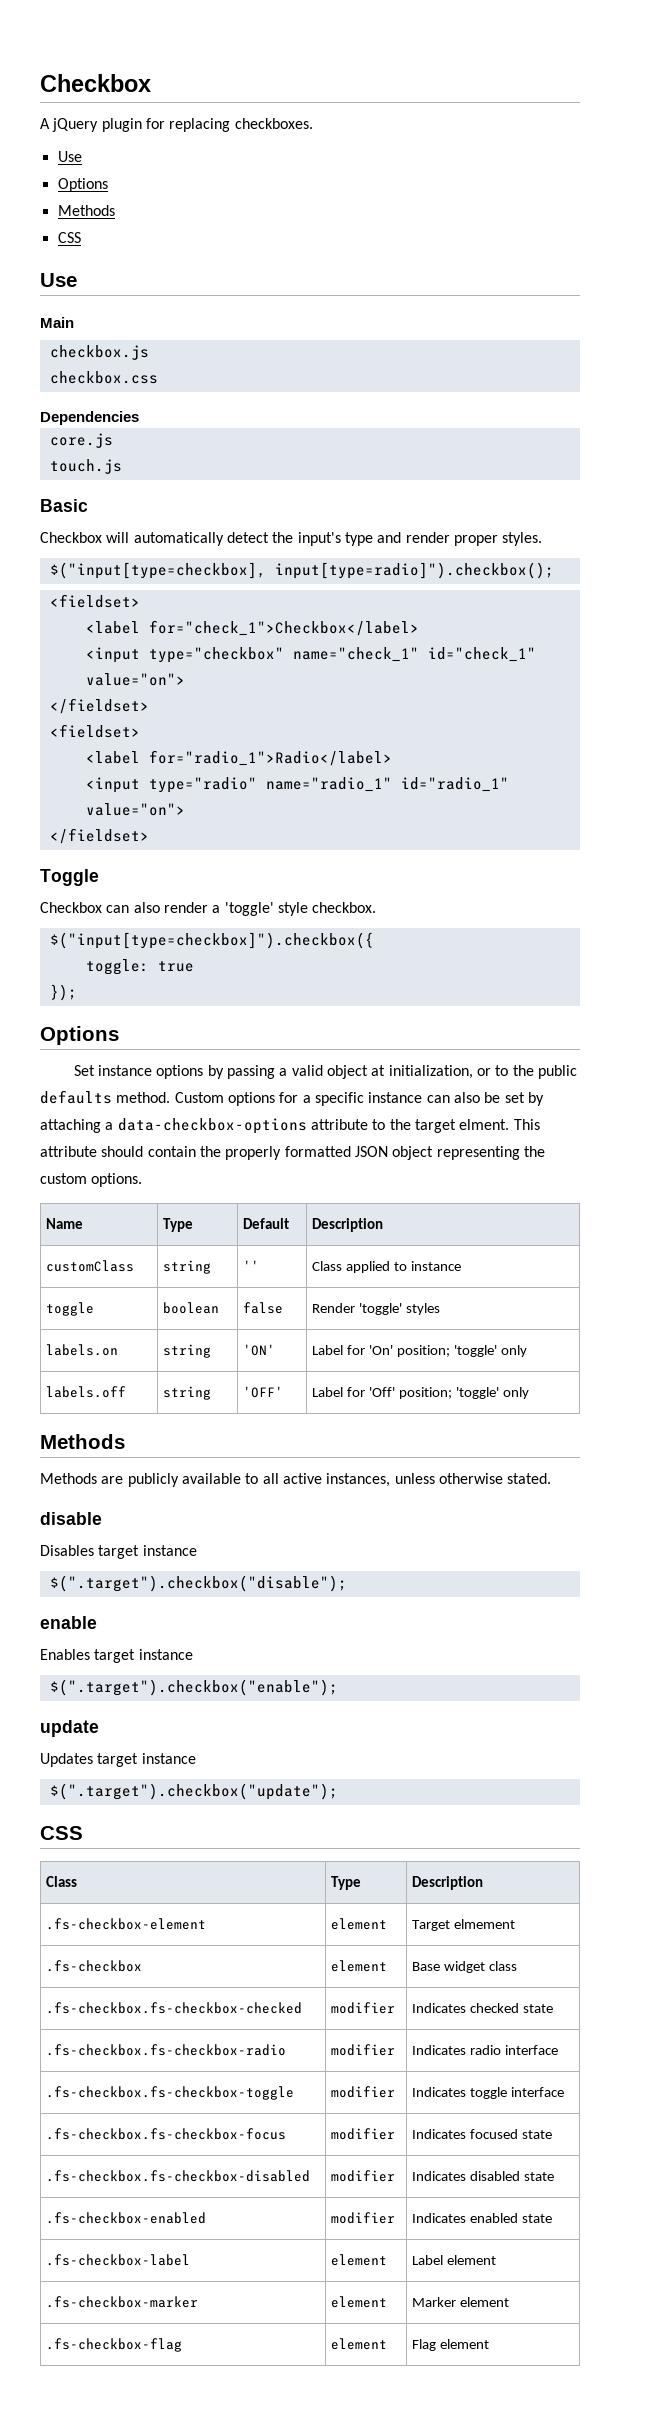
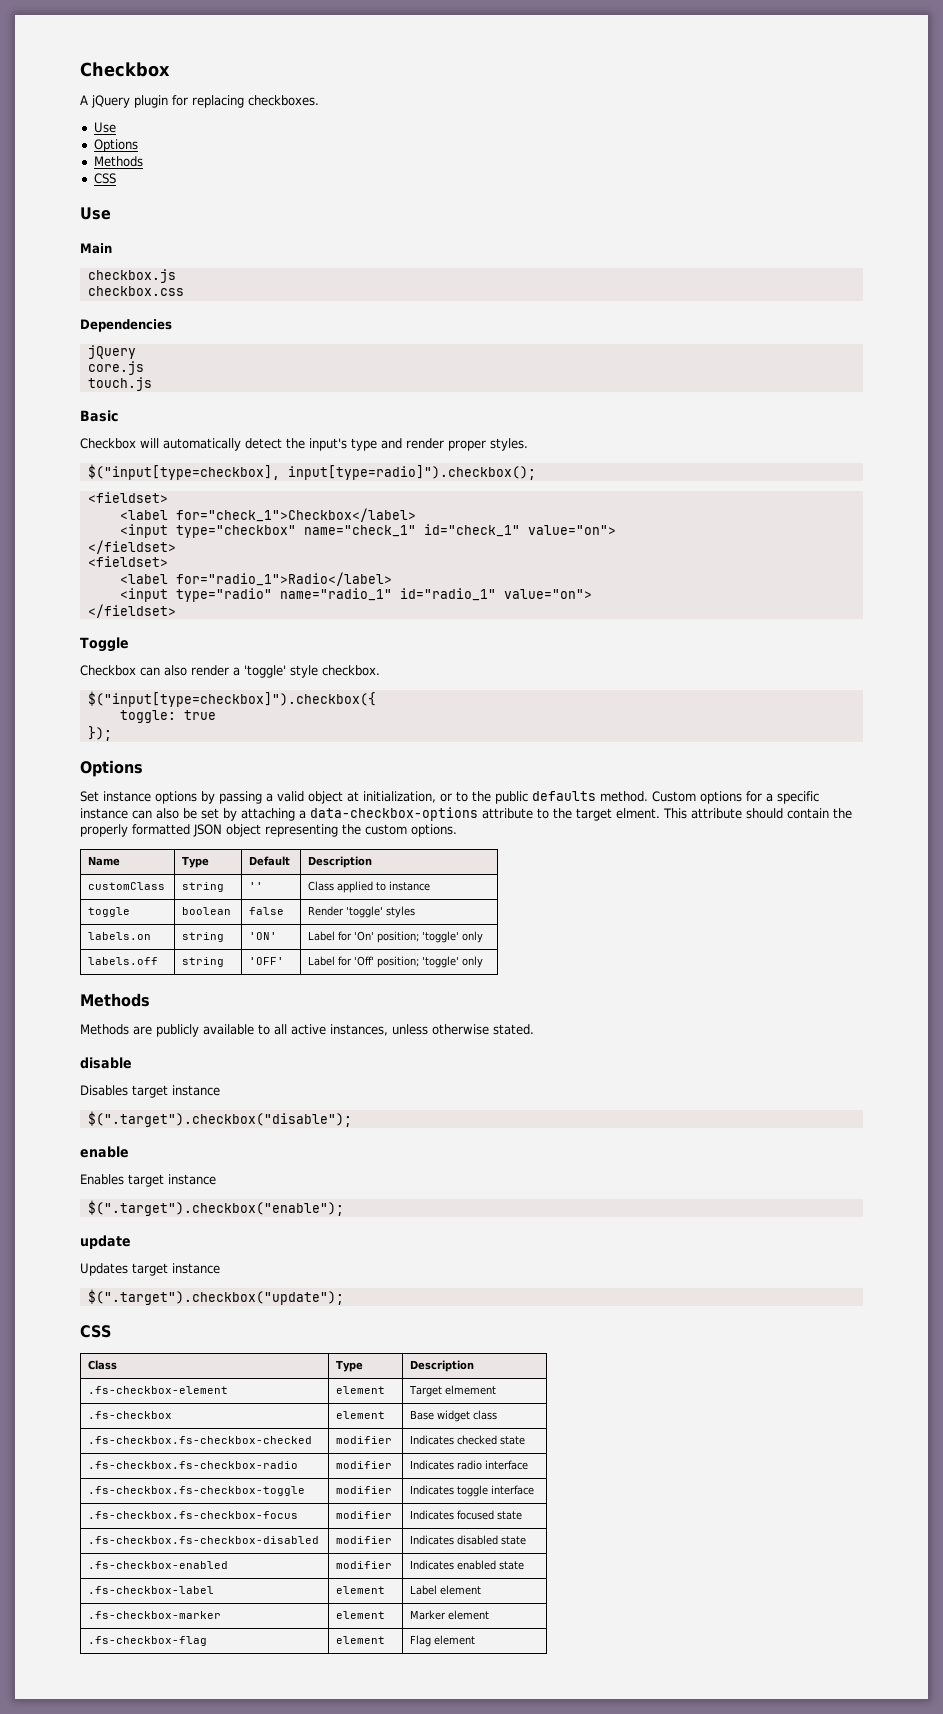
(139, 418) none -> [87,345,136,359] // jQuery

